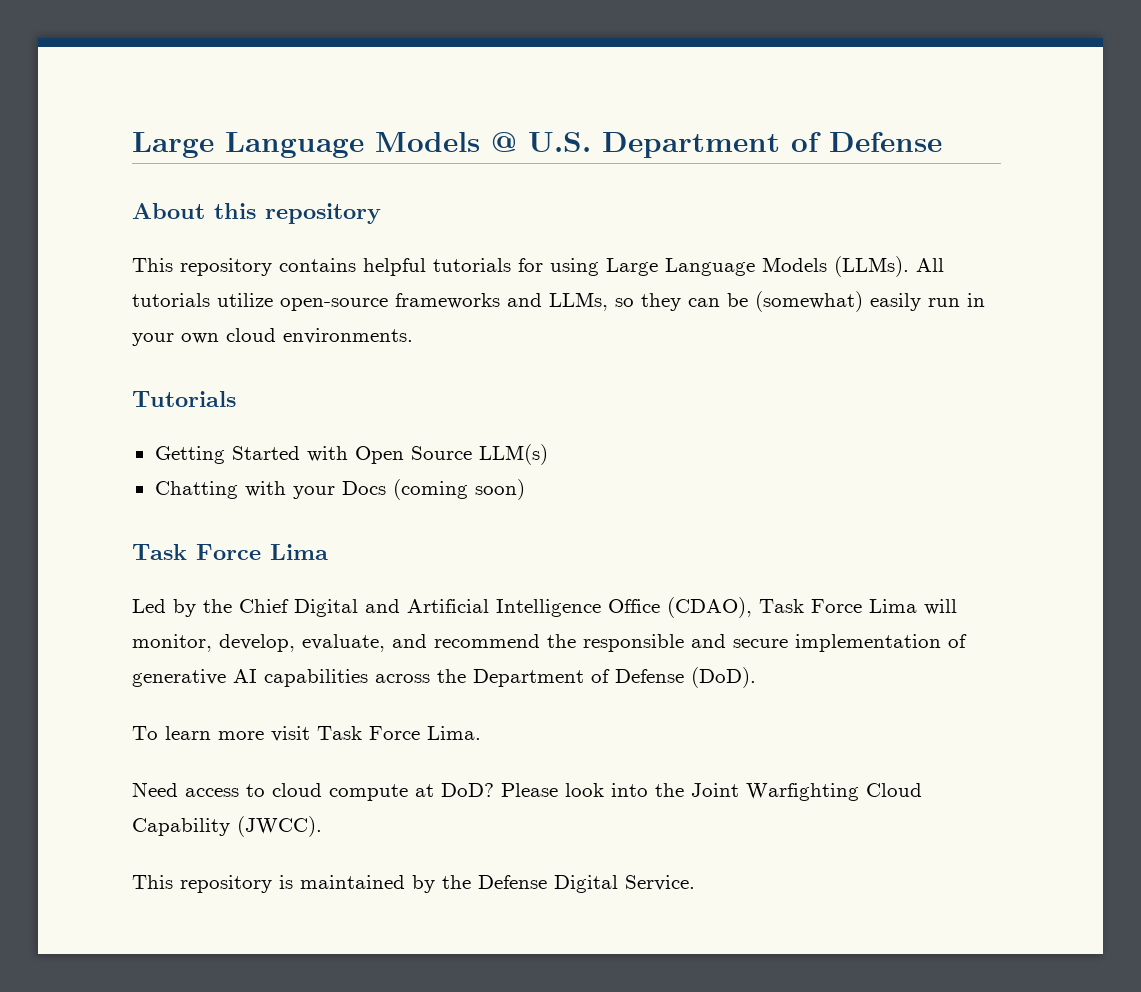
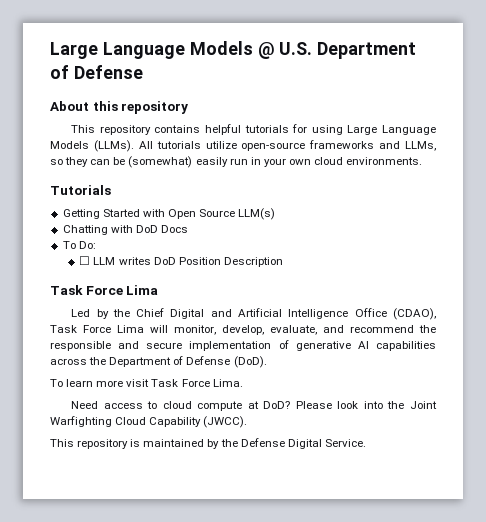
[292,486,335,499] your -> [135,225,158,233] DoD
[392,479,525,500] (coming soon) -> [62,241,96,249] [79,256,283,267] // To Do: // ☐ LLM writes DoD Position Description

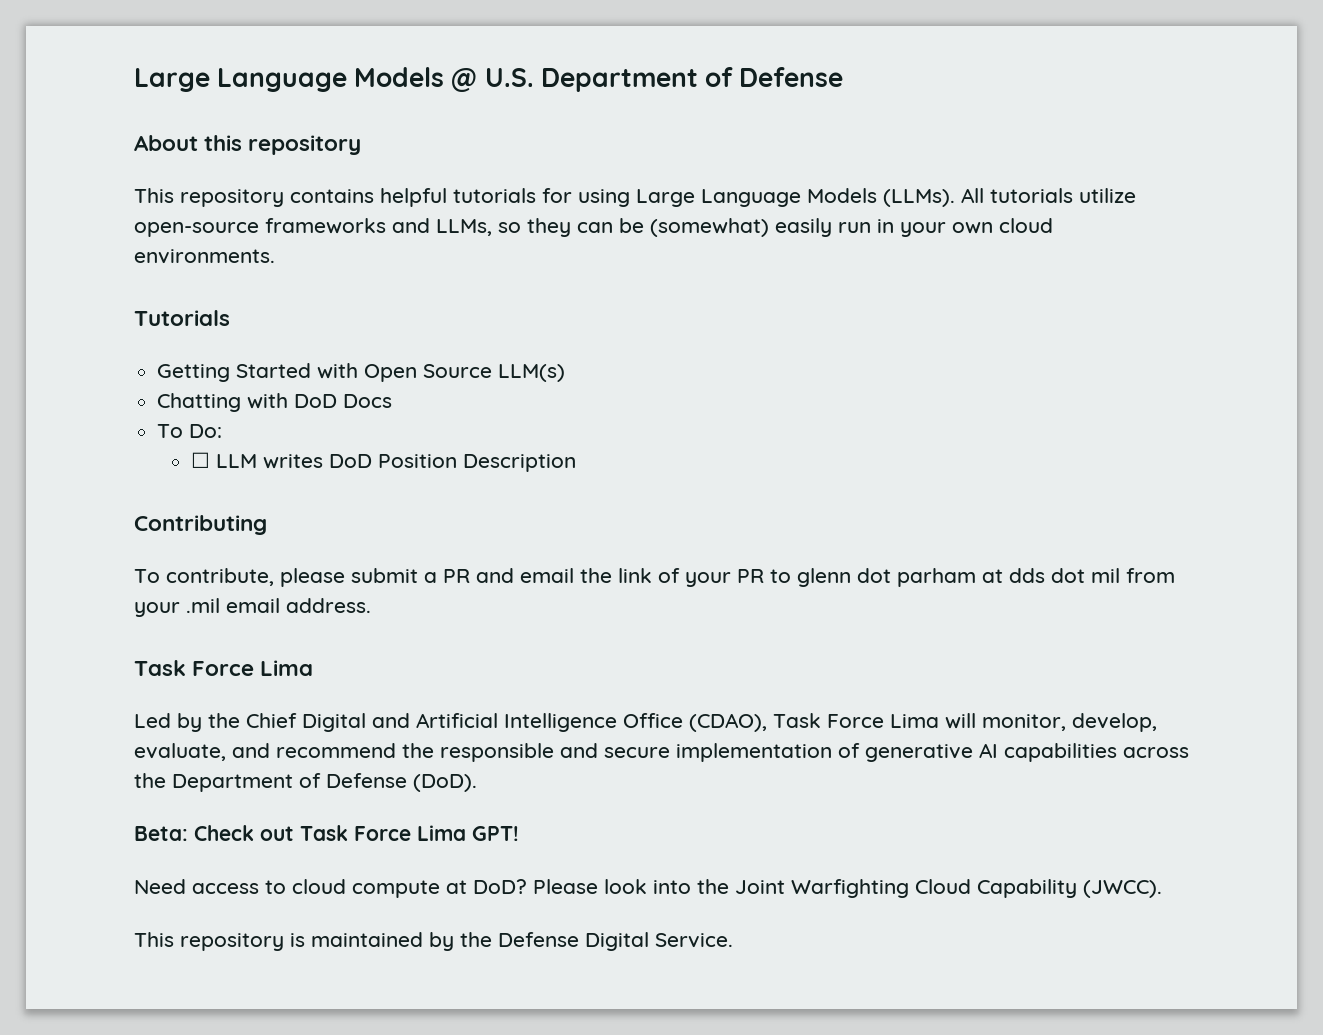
(283, 262) none -> [134,515,267,535] [134,568,1175,587] [134,598,371,617] // Contributing // To contribute, please submit a PR and email the link of your PR to glenn dot parham at dds dot mil from your .mil email address.
[50,379,243,387] To learn more visit Task Force Lima. -> [134,825,519,841] Beta: Check out Task Force Lima GPT!

